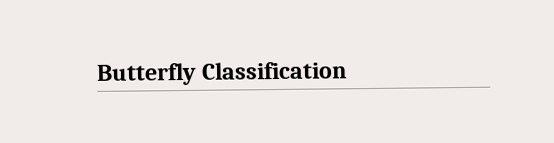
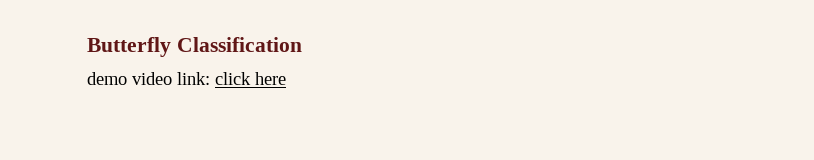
(349, 70) none -> [87,72,286,85] // demo video link: click here

